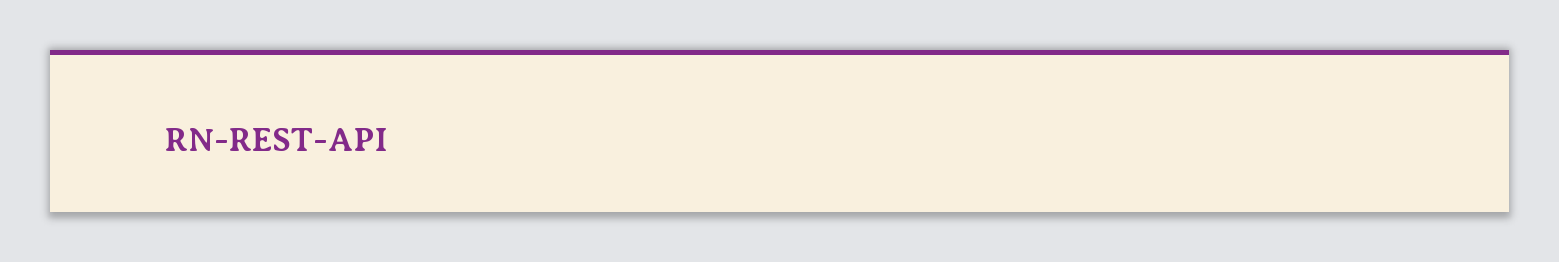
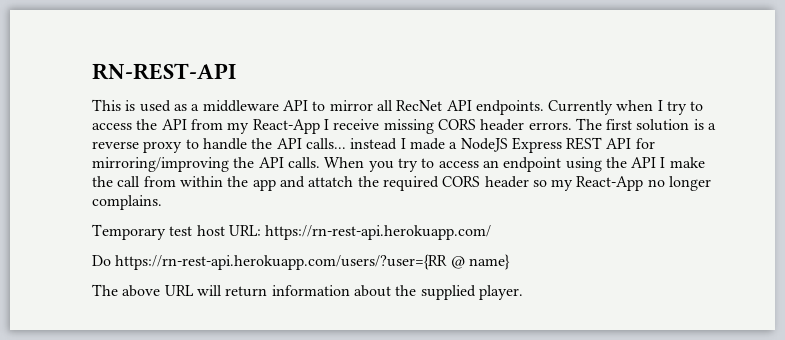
(388, 139) none -> [92,99,704,115] [92,118,717,134] [92,137,655,153] [92,157,705,172] [92,176,712,191] [92,195,162,210] [92,224,492,240] [92,254,510,270] [92,284,523,300] // This is used as a middleware API to mirror all RecNet API endpoints. Currently when I try to access the API from my React-App I receive missing CORS header errors. The first solution is a reverse proxy to handle the API calls... instead I made a NodeJS Express REST API for mirroring/improving the API calls. When you try to access an endpoint using the API I make the call from within the app and attatch the required CORS header so my React-App no longer complains. // Temporary test host URL: https://rn-rest-api.herokuapp.com/ // Do https://rn-rest-api.herokuapp.com/users/?user={RR @ name} // The above URL will return information about the supplied player.

